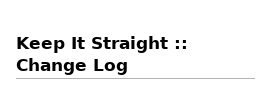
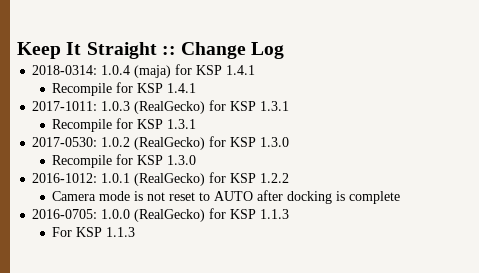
(128, 67) none -> [32,64,256,78] [52,82,197,96] [32,100,290,114] [52,118,197,132] [32,136,290,150] [52,154,197,168] [32,172,290,186] [52,190,401,204] [32,208,290,222] [52,227,136,237] // 2018-0314: 1.0.4 (maja) for KSP 1.4.1 // Recompile for KSP 1.4.1 // 2017-1011: 1.0.3 (RealGecko) for KSP 1.3.1 // Recompile for KSP 1.3.1 // 2017-0530: 1.0.2 (RealGecko) for KSP 1.3.0 // Recompile for KSP 1.3.0 // 2016-1012: 1.0.1 (RealGecko) for KSP 1.2.2 // Camera mode is not reset to AUTO after docking is complete // 2016-0705: 1.0.0 (RealGecko) for KSP 1.1.3 // For KSP 1.1.3

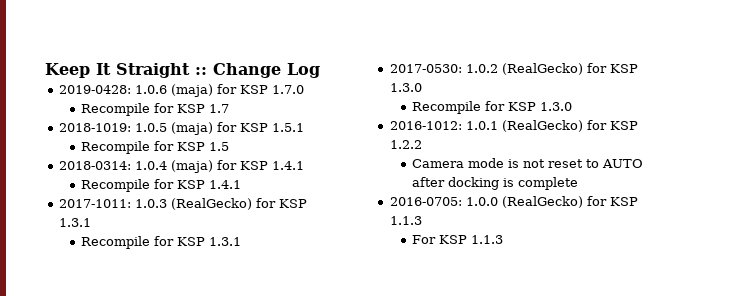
(285, 50) none -> [58,84,304,97] [81,103,230,116] [58,122,304,135] [81,141,230,154] // 2019-0428: 1.0.6 (maja) for KSP 1.7.0 // Recompile for KSP 1.7 // 2018-1019: 1.0.5 (maja) for KSP 1.5.1 // Recompile for KSP 1.5

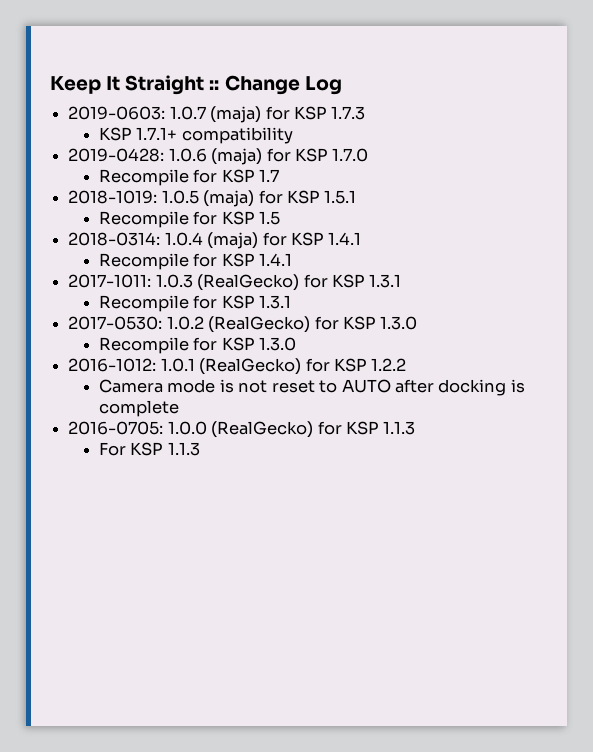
(320, 70) none -> [68,106,366,123] [98,127,293,144] // 2019-0603: 1.0.7 (maja) for KSP 1.7.3 // KSP 1.7.1+ compatibility

